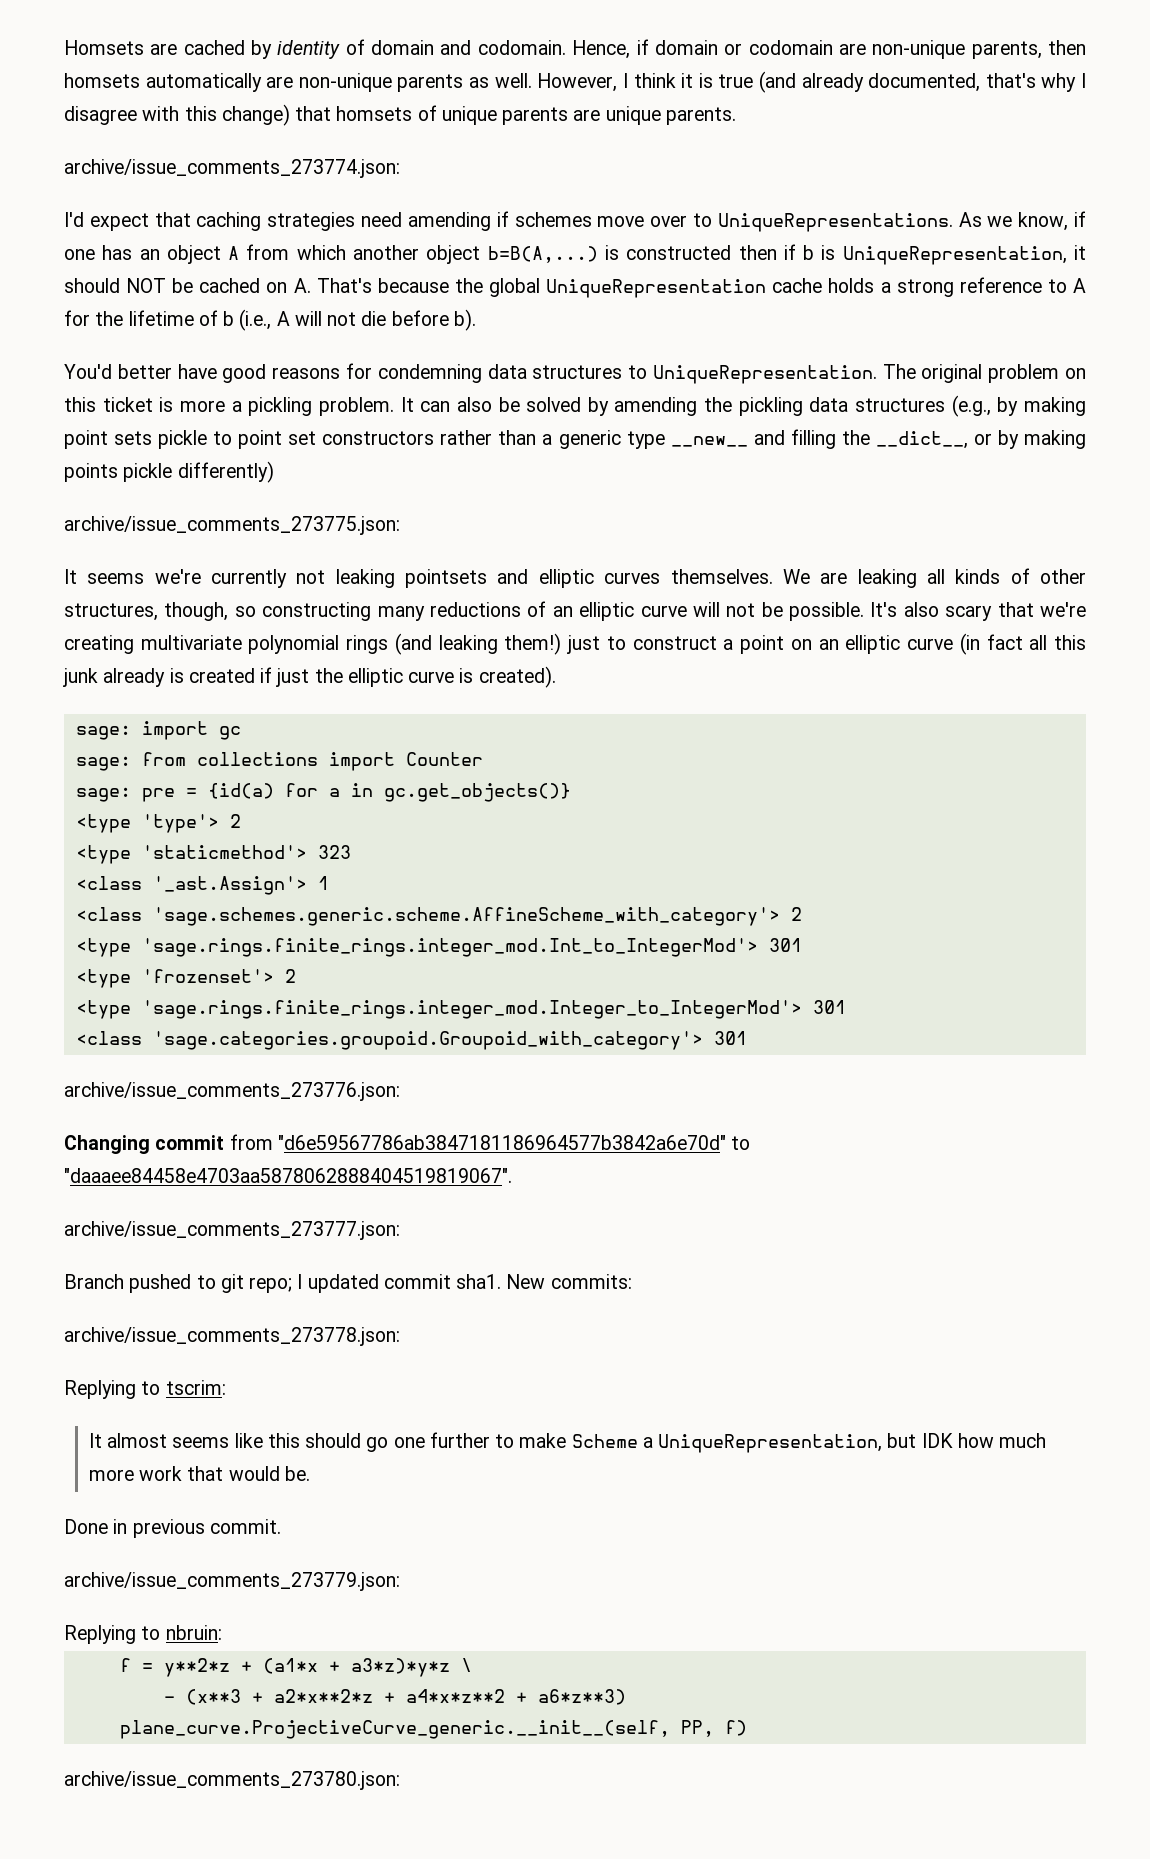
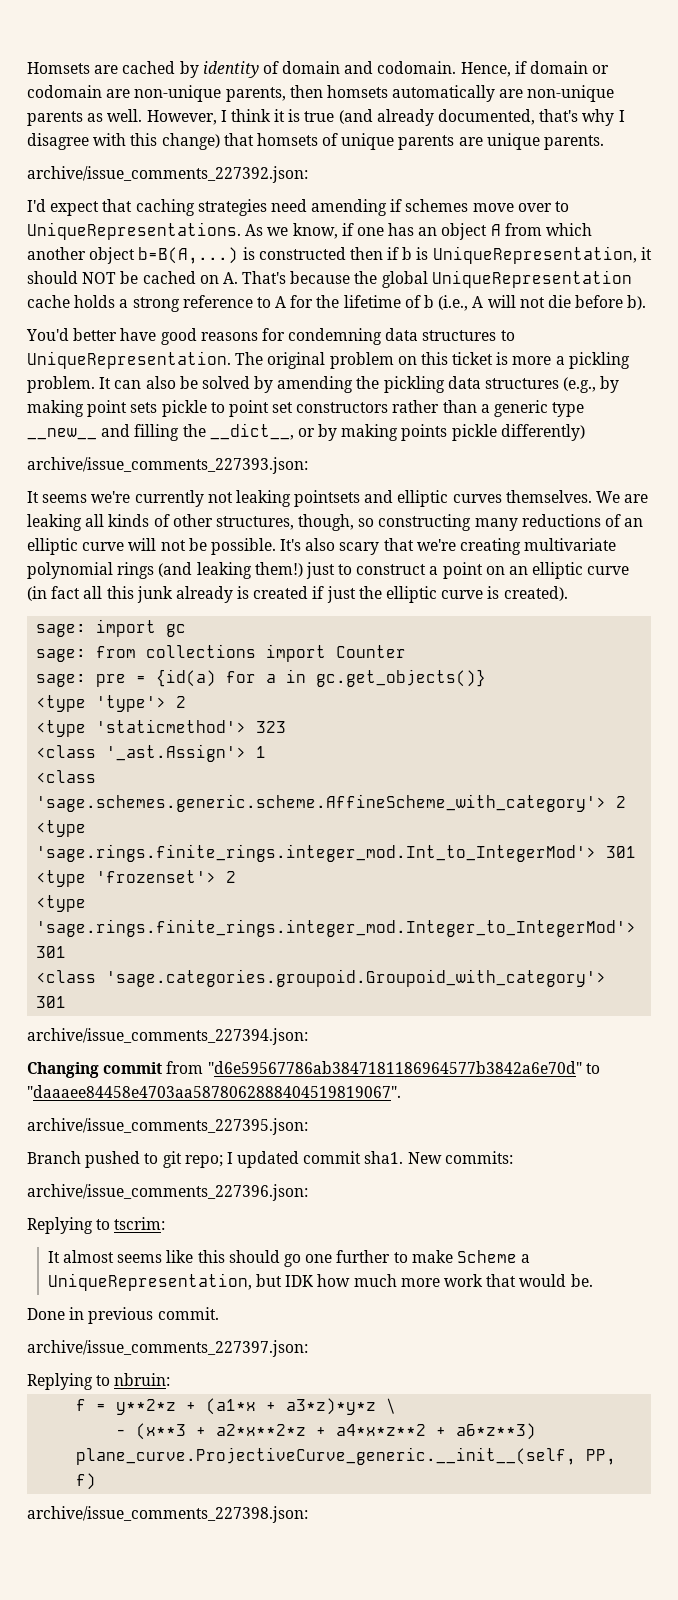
[64,159,400,178] archive/issue_comments_273774.json: -> [27,166,308,183] archive/issue_comments_227392.json:
[64,516,400,535] archive/issue_comments_273775.json: -> [27,457,308,474] archive/issue_comments_227393.json:
[64,1082,400,1101] archive/issue_comments_273776.json: -> [27,1028,308,1045] archive/issue_comments_227394.json:
[64,1221,400,1240] archive/issue_comments_273777.json: -> [27,1118,308,1135] archive/issue_comments_227395.json:
[64,1327,400,1346] archive/issue_comments_273778.json: -> [27,1184,308,1201] archive/issue_comments_227396.json:
[64,1572,400,1591] archive/issue_comments_273779.json: -> [27,1340,308,1357] archive/issue_comments_227397.json:
[64,1771,400,1790] archive/issue_comments_273780.json: -> [27,1506,308,1523] archive/issue_comments_227398.json:

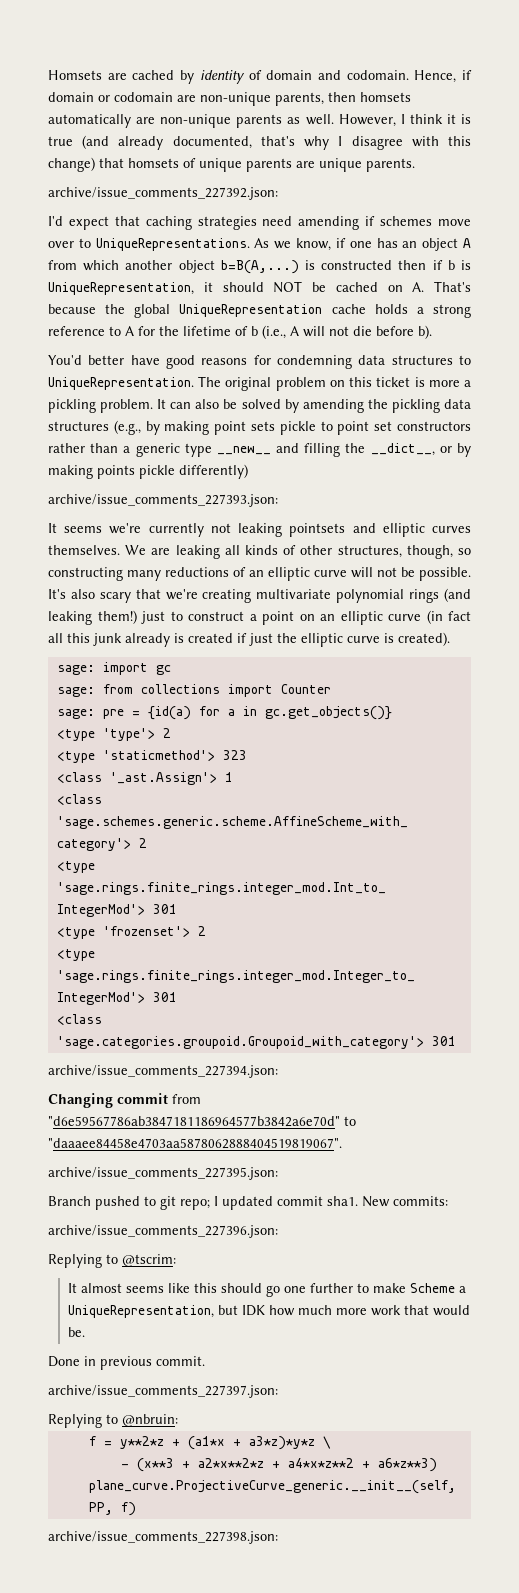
[114,1217,166,1230] tscrim: -> [122,1254,176,1267] @tscrim:
[114,1373,171,1386] nbruin: -> [122,1414,178,1427] @nbruin:

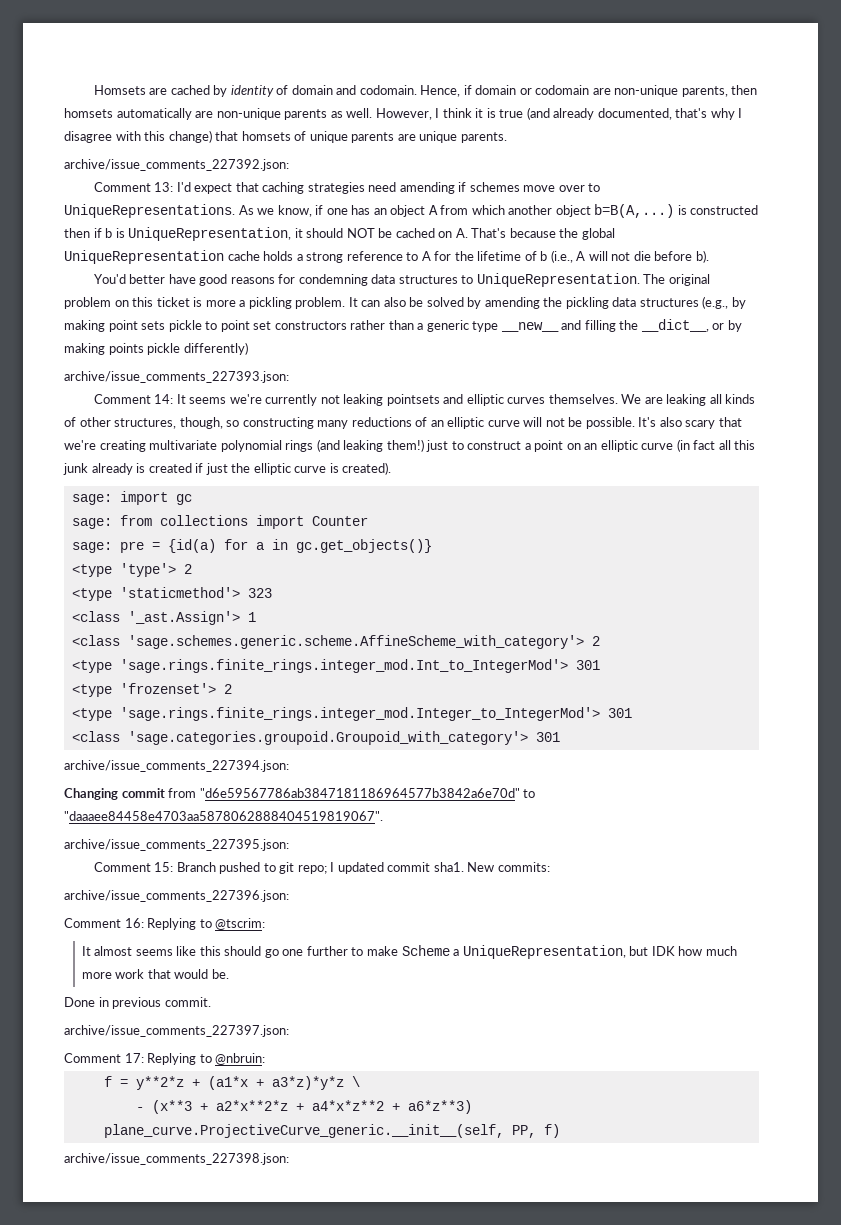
(278, 193) none -> [93,182,174,192] Comment 13:
(278, 500) none -> [93,394,174,404] Comment 14:
(278, 1173) none -> [93,862,174,872] Comment 15:
(278, 1231) none -> [64,918,144,928] Comment 16:
(278, 1391) none -> [64,1053,144,1063] Comment 17:

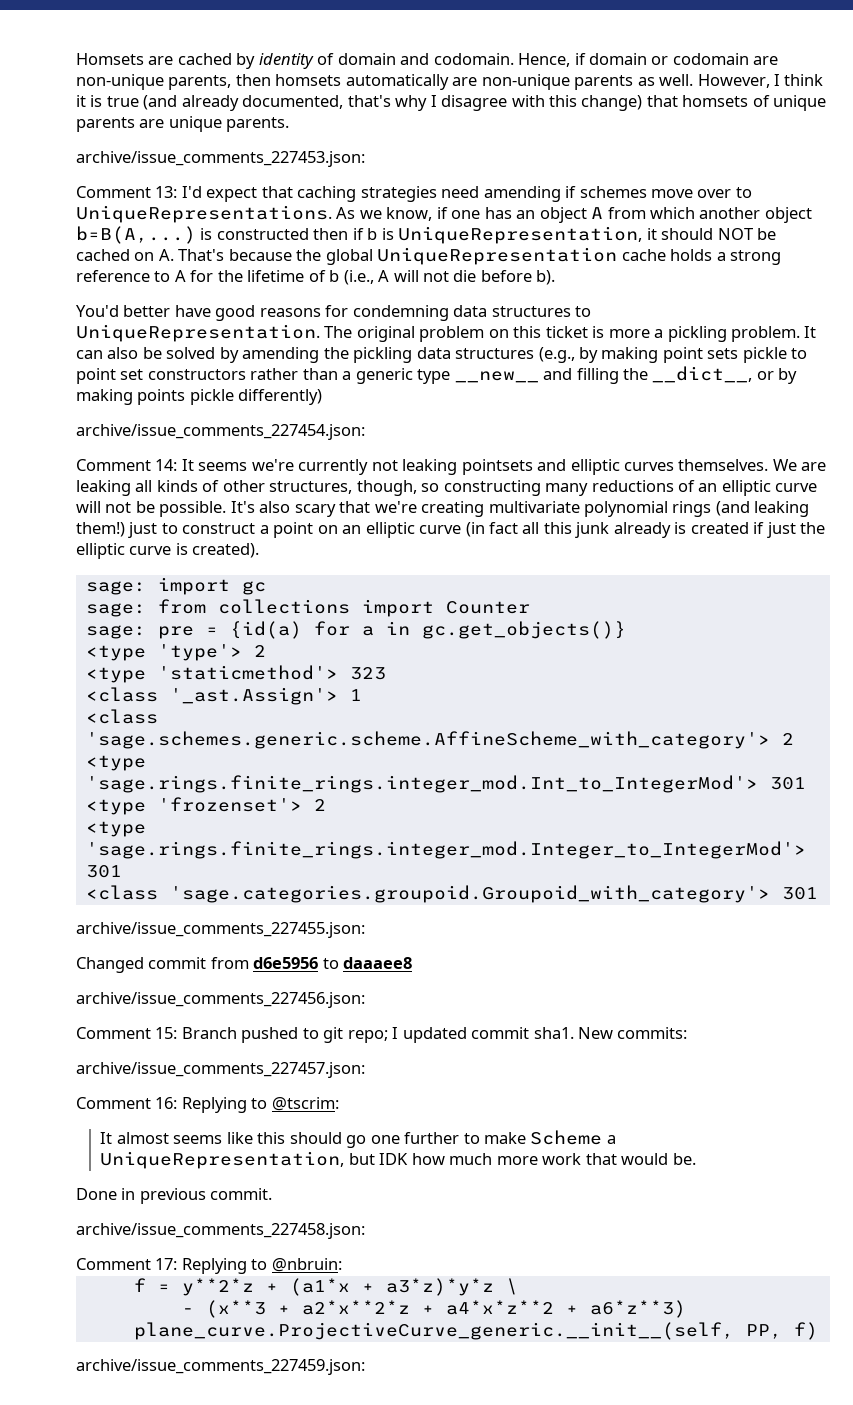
[64,159,289,171] archive/issue_comments_227392.json: -> [76,151,365,167] archive/issue_comments_227453.json:
[64,371,289,383] archive/issue_comments_227393.json: -> [76,424,365,440] archive/issue_comments_227454.json:
[64,760,289,772] [64,788,536,800] [64,811,383,821] [64,839,289,851] archive/issue_comments_227394.json: // Changing commit from "d6e59567786ab3847181186964577b3842a6e70d" to "daaaee84458e4703aa5878062888404519819067". // archive/issue_comments_227395.json: -> [76,922,365,938] [76,957,413,973] [76,992,365,1008] archive/issue_comments_227455.json: // Changed commit from d6e5956 to daaaee8 // archive/issue_comments_227456.json:
[64,890,289,902] archive/issue_comments_227396.json: -> [76,1062,365,1078] archive/issue_comments_227457.json:
[64,1025,289,1037] archive/issue_comments_227397.json: -> [76,1223,365,1239] archive/issue_comments_227458.json:
[64,1153,289,1165] archive/issue_comments_227398.json: -> [76,1359,365,1375] archive/issue_comments_227459.json:

